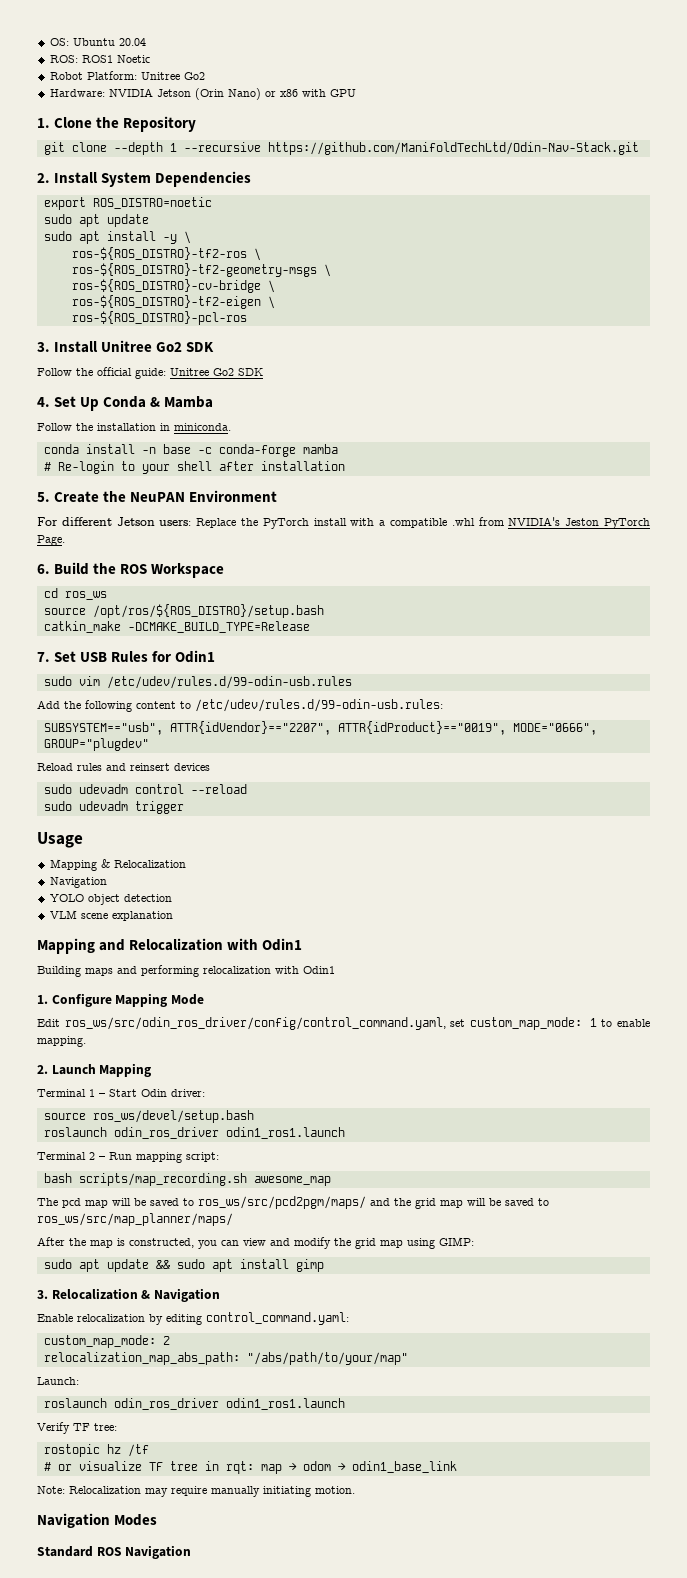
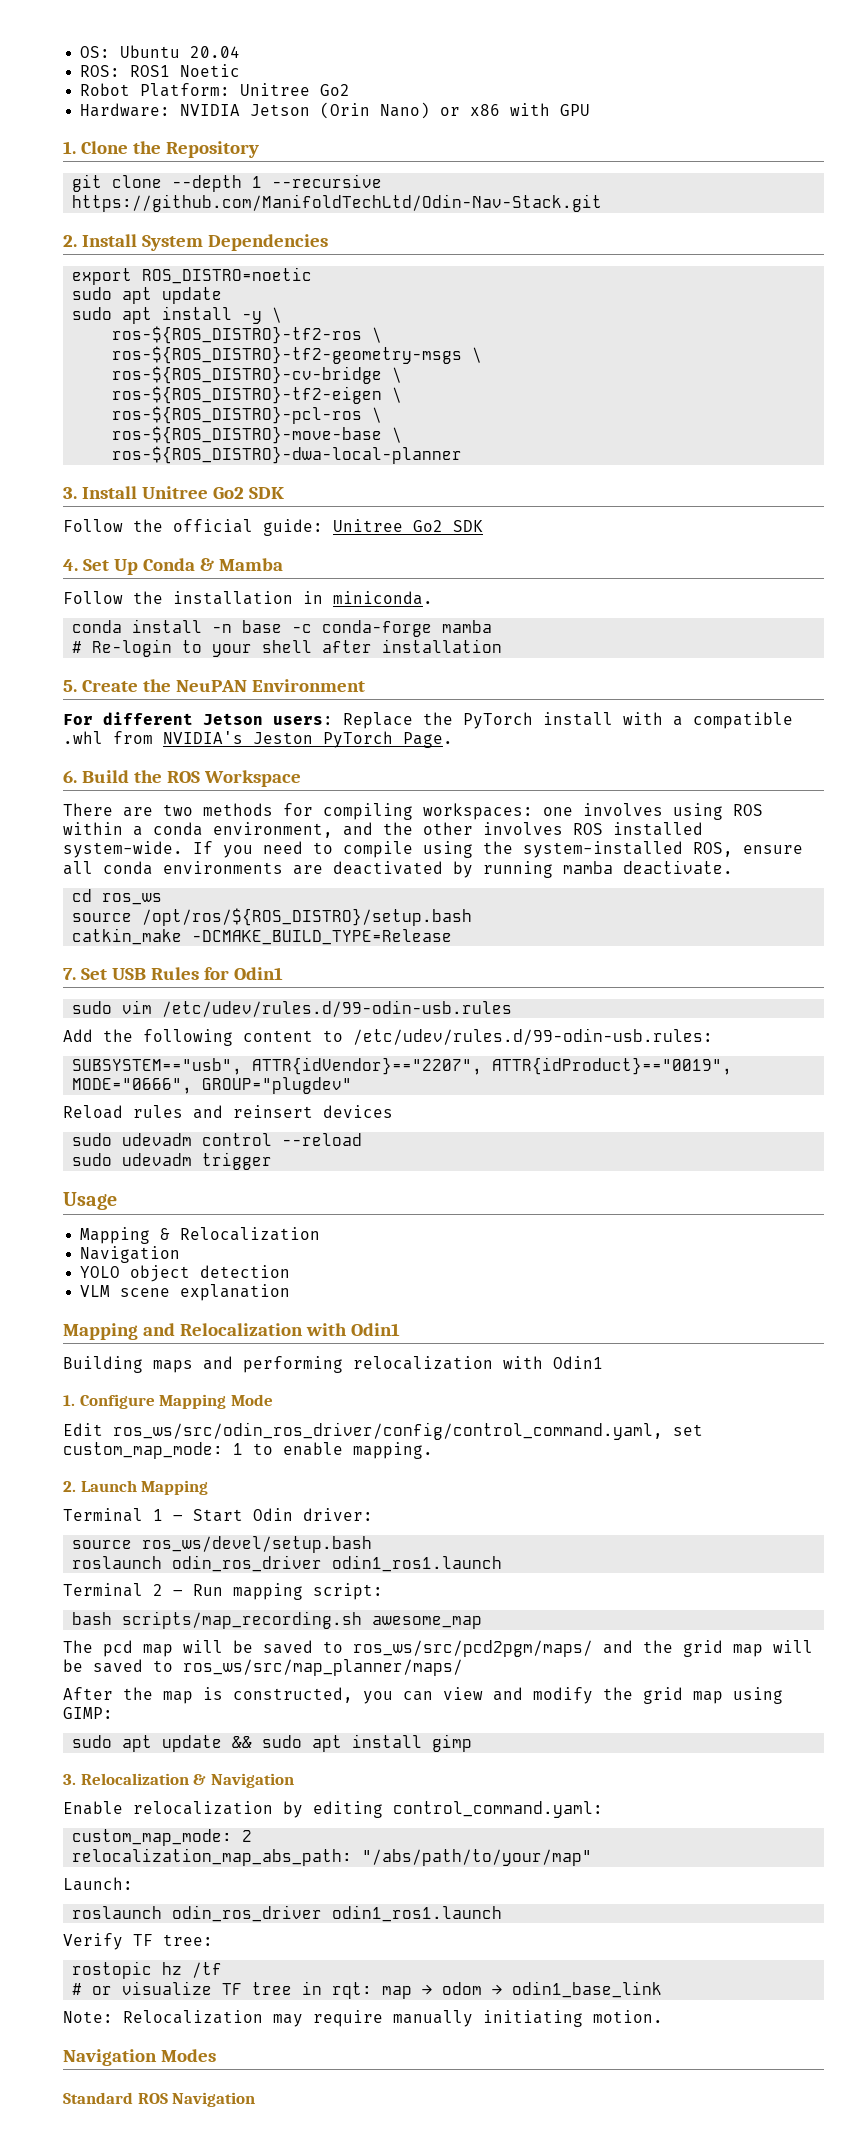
(247, 318) none -> [372,407,383,423] [112,426,403,444] [112,446,463,464] \ // ros-${ROS_DISTRO}-move-base \ // ros-${ROS_DISTRO}-dwa-local-planner
(225, 570) none -> [63,803,763,820] [63,822,703,838] [63,841,803,858] [63,860,733,878] // There are two methods for compiling workspaces: one involves using ROS within a conda environment, and the other involves ROS installed system-wide. If you need to compile using the system-installed ROS, ensure all conda environments are deactivated by running mamba deactivate.

